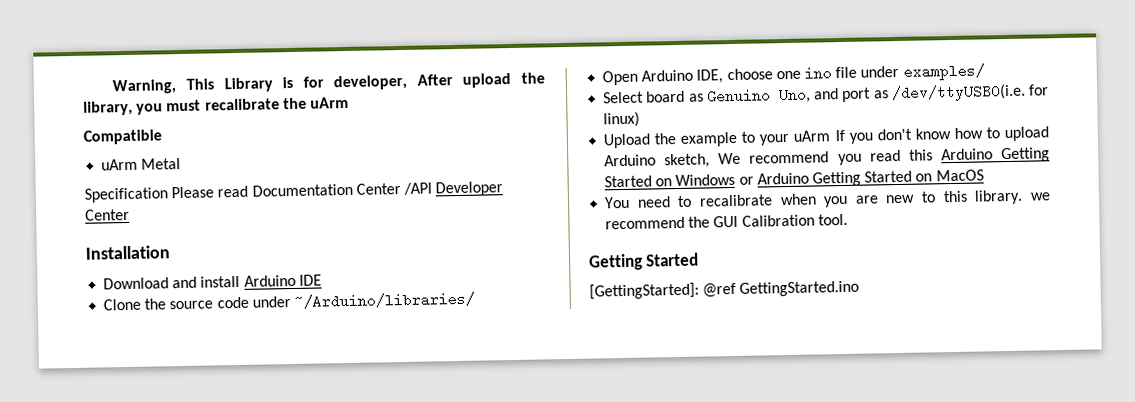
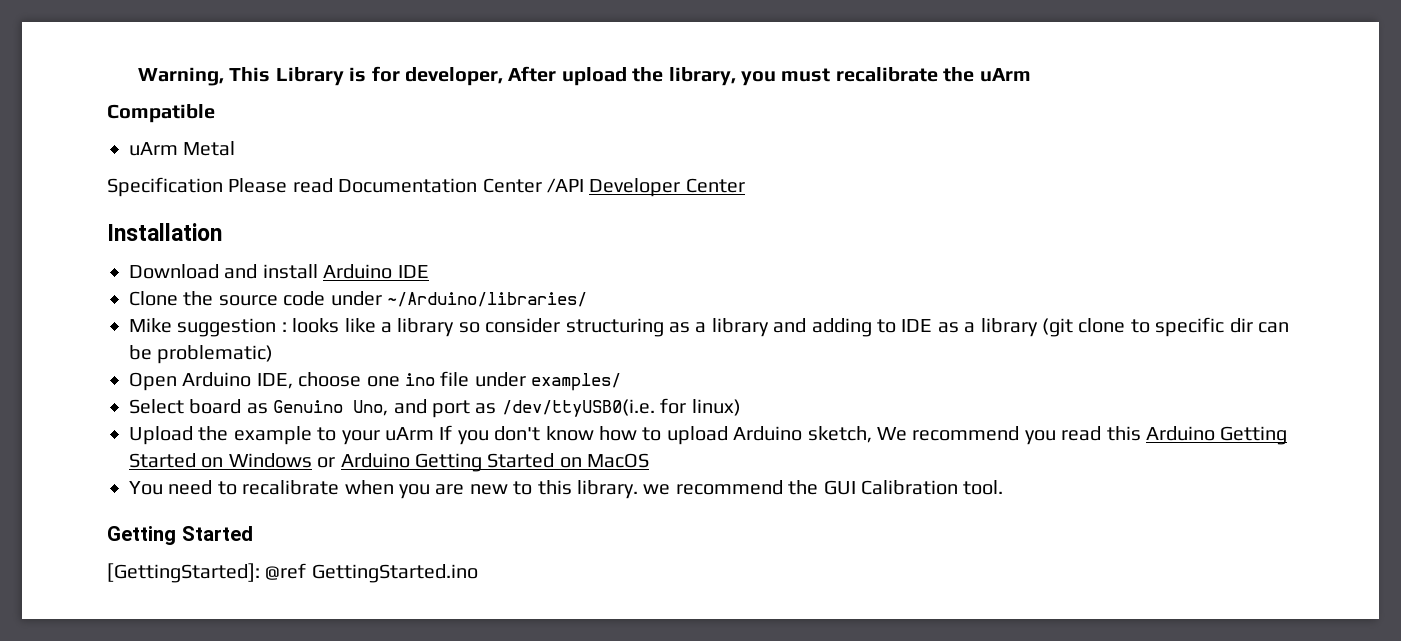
(475, 300) none -> [129,317,1289,337] [129,345,274,364] // Mike suggestion : looks like a library so consider structuring as a library and adding to IDE as a library (git clone to specific dir can be problematic)

